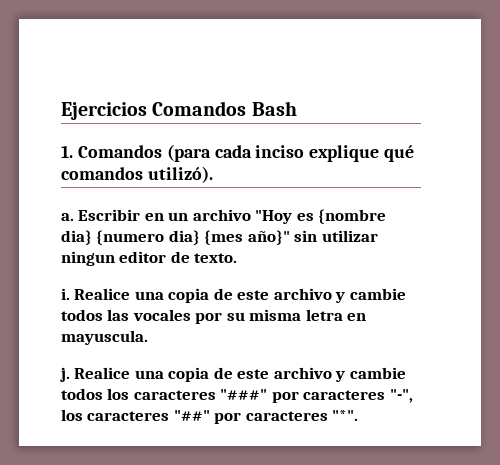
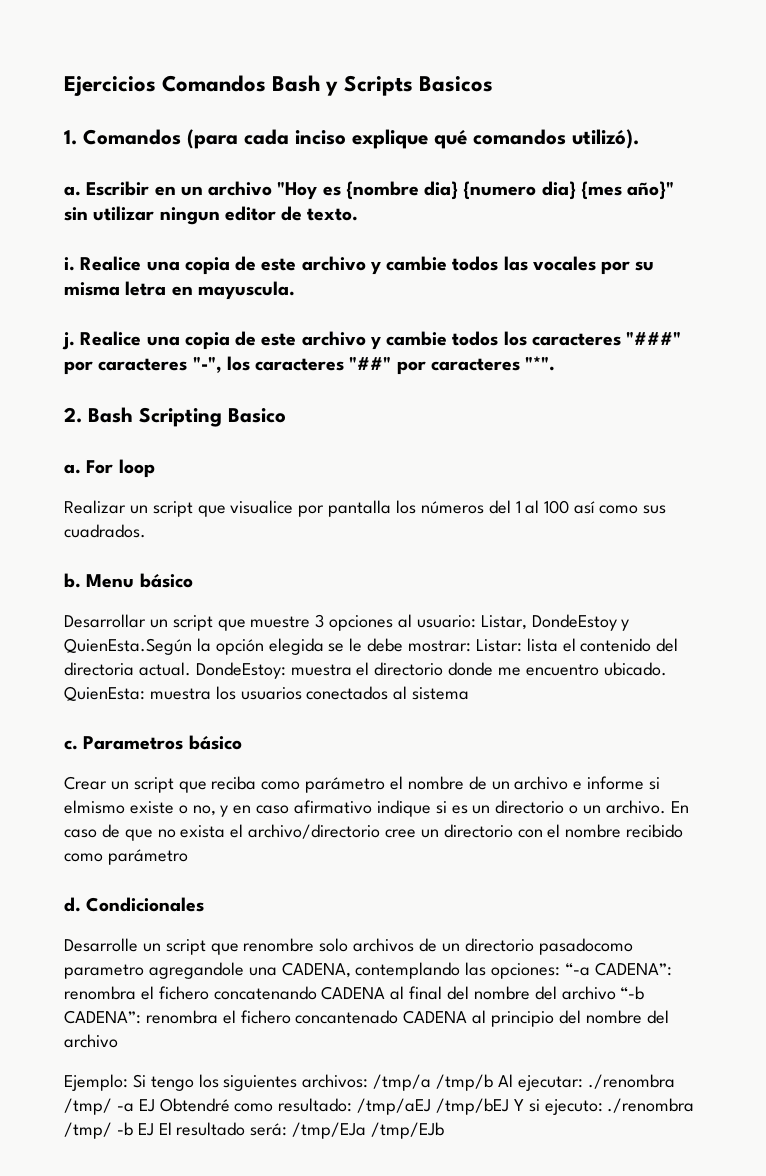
(297, 108) none -> [325,75,494,96] y Scripts Basicos
(359, 415) none -> [64,407,286,427] [64,459,155,478] [64,500,666,517] [64,524,146,538] [64,573,193,588] [64,614,630,631] [64,638,679,655] [64,662,667,679] [64,686,470,701] [64,735,242,750] [64,776,661,793] [64,800,689,817] [64,824,684,841] [64,849,188,865] [64,897,205,912] [64,938,633,955] [64,962,672,979] [64,986,645,1000] [64,1010,669,1027] [64,1034,118,1048] [64,1074,675,1091] [64,1098,695,1115] [64,1122,445,1139] // 2. Bash Scripting Basico // a. For loop // Realizar un script que visualice por pantalla los números del 1 al 100 así como sus cuadrados. // b. Menu básico // Desarrollar un script que muestre 3 opciones al usuario: Listar, DondeEstoy y QuienEsta.Según la opción elegida se le debe mostrar: Listar: lista el contenido del directoria actual. DondeEstoy: muestra el directorio donde me encuentro ubicado. QuienEsta: muestra los usuarios conectados al sistema // c. Parametros básico // Crear un script que reciba como parámetro el nombre de un archivo e informe si elmismo existe o no, y en caso afirmativo indique si es un directorio o un archivo. En caso de que no exista el archivo/directorio cree un directorio con el nombre recibido como parámetro // d. Condicionales // Desarrolle un script que renombre solo archivos de un directorio pasadocomo parametro agregandole una CADENA, contemplando las opciones: “-a CADENA”: renombra el fichero concatenando CADENA al final del nombre del archivo “-b CADENA”: renombra el fichero concantenado CADENA al principio del nombre del archivo // Ejemplo: Si tengo los siguientes archivos: /tmp/a /tmp/b Al ejecutar: ./renombra /tmp/ -a EJ Obtendré como resultado: /tmp/aEJ /tmp/bEJ Y si ejecuto: ./renombra /tmp/ -b EJ El resultado será: /tmp/EJa /tmp/EJb

